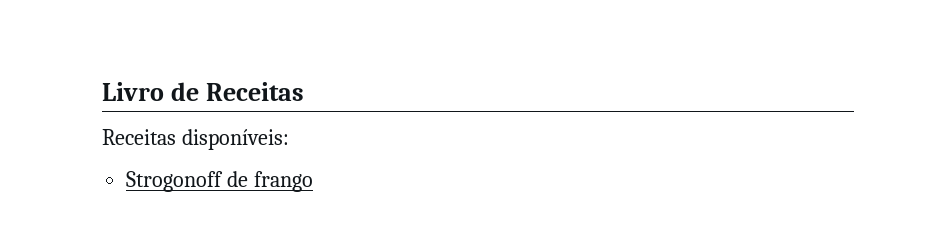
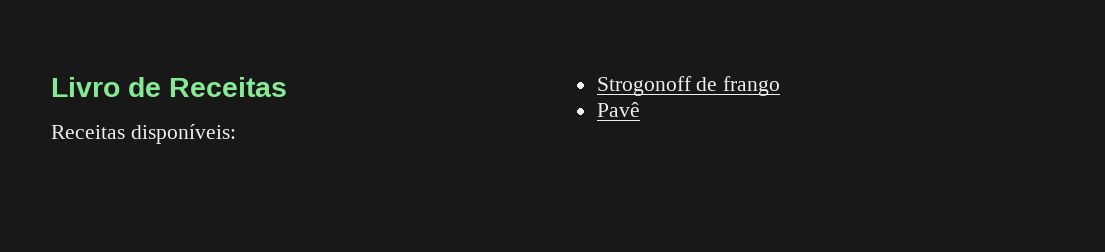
(314, 181) none -> [596,102,640,117] // Pavê

